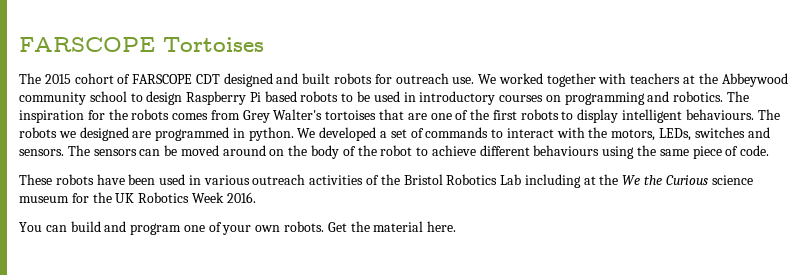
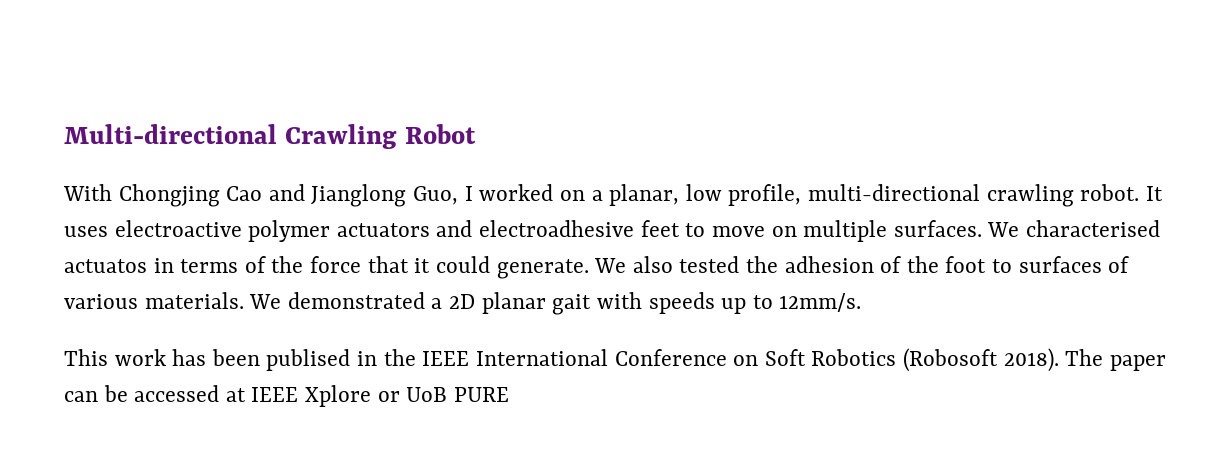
[19,37,264,52] [19,73,788,87] [19,91,750,105] [19,109,780,123] [19,127,770,141] [19,145,770,159] [19,174,753,188] [19,192,256,203] [19,221,457,235] FARSCOPE Tortoises // The 2015 cohort of FARSCOPE CDT designed and built robots for outreach use. We worked together with teachers at the Abbeywood community school to design Raspberry Pi based robots to be used in introductory courses on programming and robotics. The inspiration for the robots comes from Grey Walter's tortoises that are one of the first robots to display intelligent behaviours. The robots we designed are programmed in python. We developed a set of commands to interact with the motors, LEDs, switches and sensors. The sensors can be moved around on the body of the robot to achieve different behaviours using the same piece of code. // These robots have been used in various outreach activities of the Bristol Robotics Lab including at the We the Curious science museum for the UK Robotics Week 2016. // You can build and program one of your own robots. Get the material here. -> [64,124,477,149] [63,184,1163,207] [64,220,1160,242] [64,256,1130,279] [64,292,862,315] [64,348,1166,372] [64,385,509,407] Multi-directional Crawling Robot // With Chongjing Cao and Jianglong Guo, I worked on a planar, low profile, multi-directional crawling robot. It uses electroactive polymer actuators and electroadhesive feet to move on multiple surfaces. We characterised actuatos in terms of the force that it could generate. We also tested the adhesion of the foot to surfaces of various materials. We demonstrated a 2D planar gait with speeds up to 12mm/s. // This work has been publised in the IEEE International Conference on Soft Robotics (Robosoft 2018). The paper can be accessed at IEEE Xplore or UoB PURE

